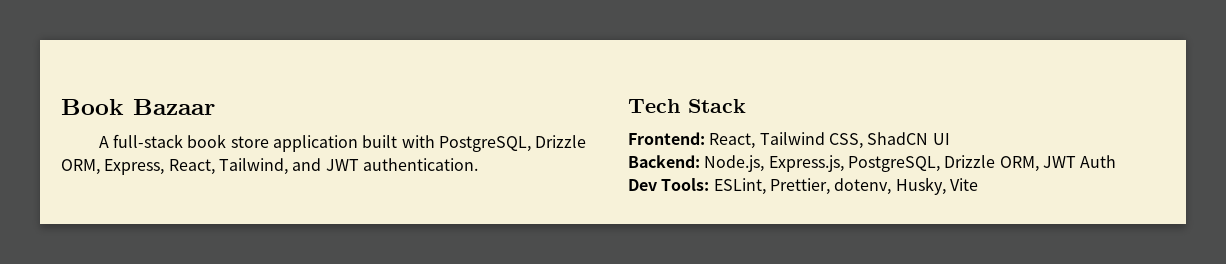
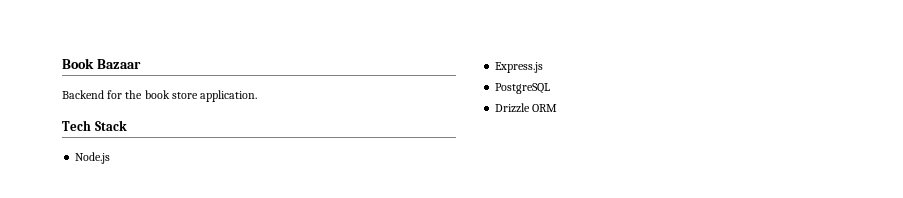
[98,134,587,152] [61,158,478,175] [628,99,746,113] [628,132,950,149] [628,155,1117,172] [628,177,978,195] A full-stack book store application built with PostgreSQL, Drizzle ORM, Express, React, Tailwind, and JWT authentication. // Tech Stack // Frontend: React, Tailwind CSS, ShadCN UI // Backend: Node.js, Express.js, PostgreSQL, Drizzle ORM, JWT Auth // Dev Tools: ESLint, Prettier, dotenv, Husky, Vite -> [62,90,258,102] [62,120,127,131] [75,152,111,164] [495,62,544,73] [495,83,551,94] [495,103,558,113] Backend for the book store application. // Tech Stack // Node.js // Express.js // PostgreSQL // Drizzle ORM

